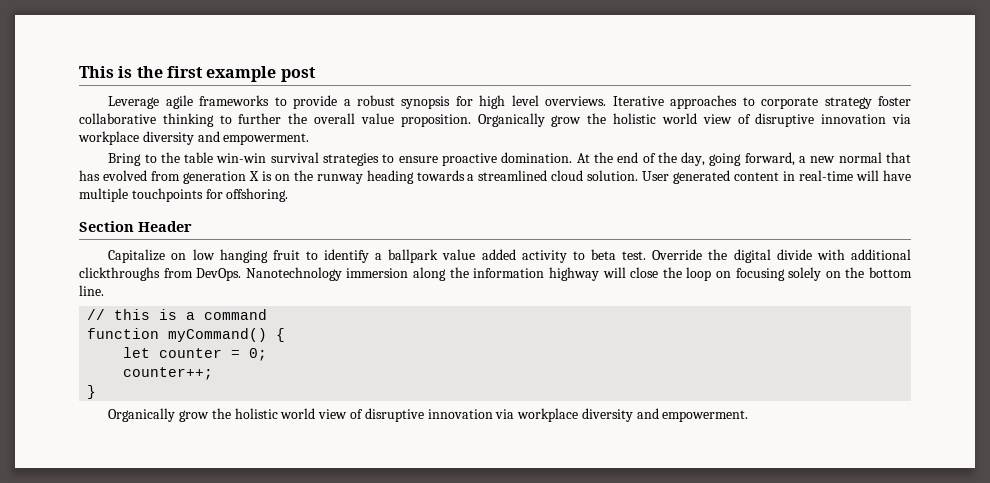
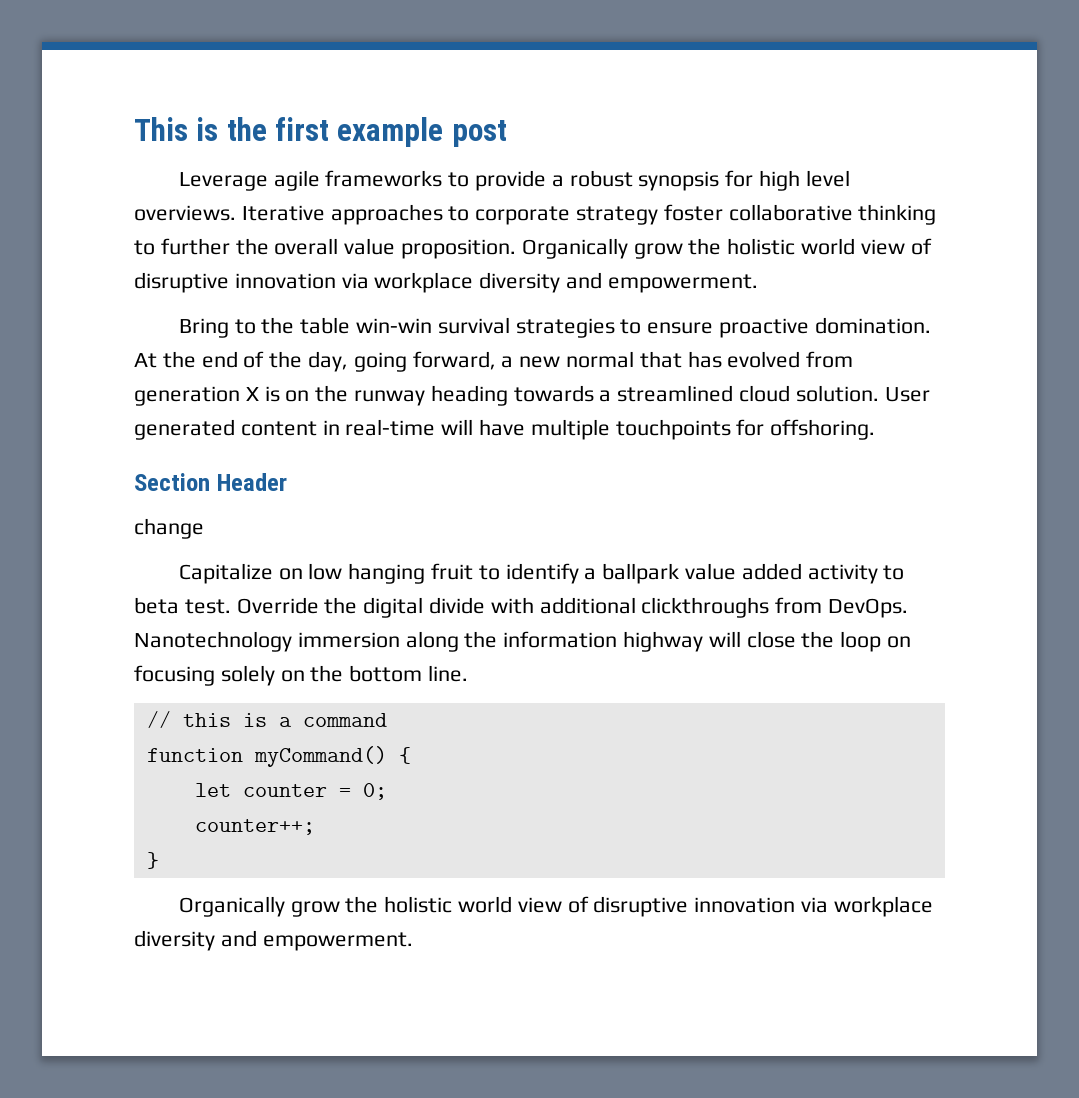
(192, 226) none -> [134,518,204,539] // change

